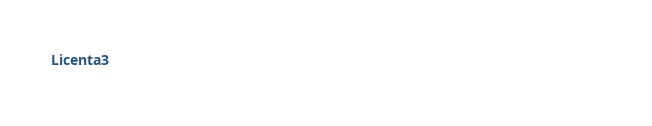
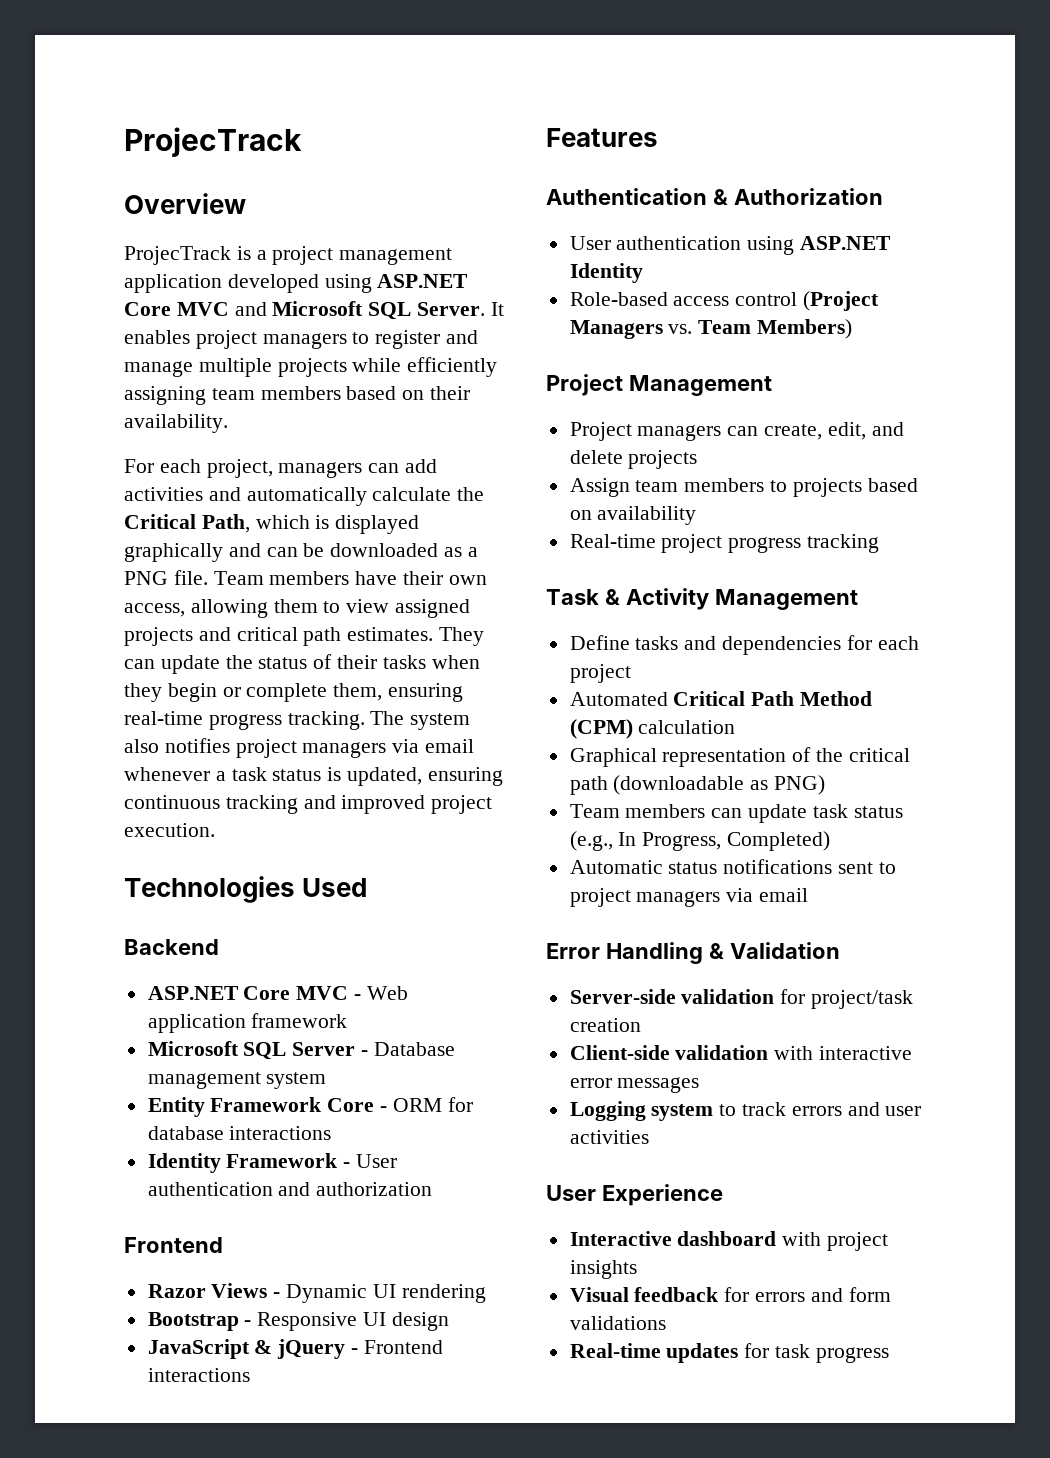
[51,54,109,65] Licenta3 -> [124,127,302,157] [124,193,246,214] [124,246,453,265] [124,274,469,293] [124,301,504,320] [124,330,479,349] [124,357,498,377] [124,386,471,405] [124,414,228,433] [124,459,438,478] [124,487,485,506] [124,514,420,534] [124,543,478,562] [124,570,487,585] [124,599,471,618] [124,627,485,646] [124,654,480,674] [124,683,464,702] [124,711,471,730] [124,738,475,758] [124,767,503,786] [124,795,493,814] [124,823,215,837] [124,876,368,903] [124,939,219,955] [147,986,408,1000] [147,1013,348,1033] [147,1041,455,1060] [147,1072,327,1089] [147,1097,473,1117] [147,1126,332,1140] [147,1153,398,1173] [147,1182,433,1196] [124,1237,223,1253] [147,1283,486,1303] [147,1312,449,1331] [147,1339,443,1359] [147,1368,250,1382] [546,128,658,147] [546,188,883,205] [569,236,892,255] [569,263,643,283] [569,291,880,311] [569,319,853,339] [546,374,772,396] [569,422,904,441] [569,450,698,469] [569,478,918,497] [569,506,697,525] [569,534,880,553] [546,588,858,610] [569,635,919,655] [569,664,631,683] [569,691,873,706] [569,719,736,739] [569,747,910,767] [569,775,826,795] [569,804,903,823] [569,831,831,851] [569,859,896,874] [569,888,809,907] [546,942,840,964] [569,989,914,1009] [569,1018,641,1032] [569,1045,913,1060] [569,1077,700,1093] [569,1101,922,1121] [569,1130,649,1144] [546,1184,723,1206] [569,1231,889,1251] [569,1260,637,1279] [569,1287,891,1302] [569,1316,666,1330] [569,1343,889,1363] ProjecTrack // Overview // ProjecTrack is a project management application developed using ASP.NET Core MVC and Microsoft SQL Server. It enables project managers to register and manage multiple projects while efficiently assigning team members based on their availability. // For each project, managers can add activities and automatically calculate the Critical Path, which is displayed graphically and can be downloaded as a PNG file. Team members have their own access, allowing them to view assigned projects and critical path estimates. They can update the status of their tasks when they begin or complete them, ensuring real-time progress tracking. The system also notifies project managers via email whenever a task status is updated, ensuring continuous tracking and improved project execution. // Technologies Used // Backend // ASP.NET Core MVC - Web application framework // Microsoft SQL Server - Database management system // Entity Framework Core - ORM for database interactions // Identity Framework - User authentication and authorization // Frontend // Razor Views - Dynamic UI rendering // Bootstrap - Responsive UI design // JavaScript & jQuery - Frontend interactions // Features // Authentication & Authorization // User authentication using ASP.NET Identity // Role-based access control (Project Managers vs. Team Members) // Project Management // Project managers can create, edit, and delete projects // Assign team members to projects based on availability // Real-time project progress tracking // Task & Activity Management // Define tasks and dependencies for each project // Automated Critical Path Method (CPM) calculation // Graphical representation of the critical path (downloadable as PNG) // Team members can update task status (e.g., In Progress, Completed) // Automatic status notifications sent to project managers via email // Error Handling & Validation // Server-side validation for project/task creation // Client-side validation with interactive error messages // Logging system to track errors and user activities // User Experience // Interactive dashboard with project insights // Visual feedback for errors and form validations // Real-time updates for task progress

